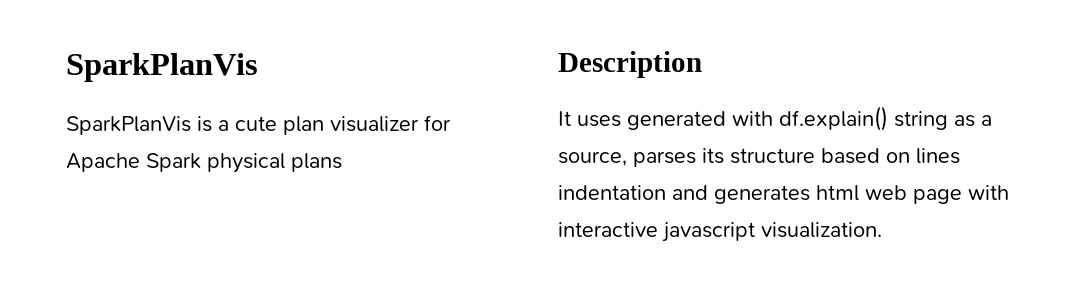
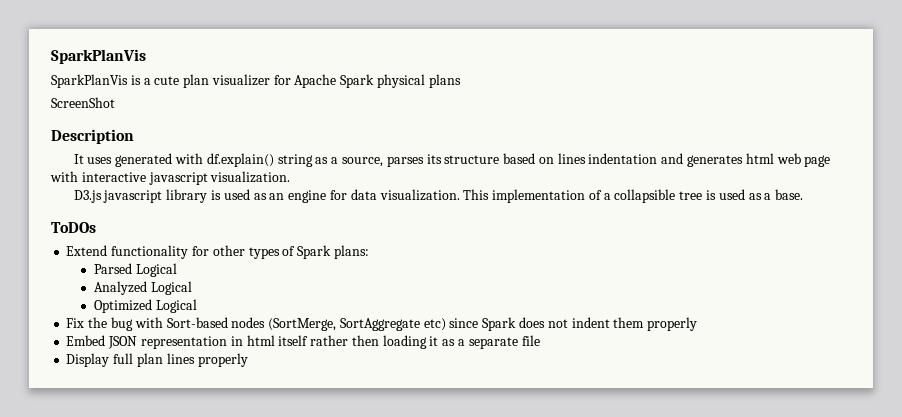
(342, 162) none -> [51,97,115,108] // ScreenShot
(882, 230) none -> [73,189,804,203] [51,222,96,233] [66,245,369,259] [93,263,177,277] [93,281,192,295] [93,299,197,313] [66,317,698,331] [66,335,540,349] [66,353,248,367] // D3.js javascript library is used as an engine for data visualization. This implementation of a collapsible tree is used as a base. // ToDOs // Extend functionality for other types of Spark plans: // Parsed Logical // Analyzed Logical // Optimized Logical // Fix the bug with Sort-based nodes (SortMerge, SortAggregate etc) since Spark does not indent them properly // Embed JSON representation in html itself rather then loading it as a separate file // Display full plan lines properly

